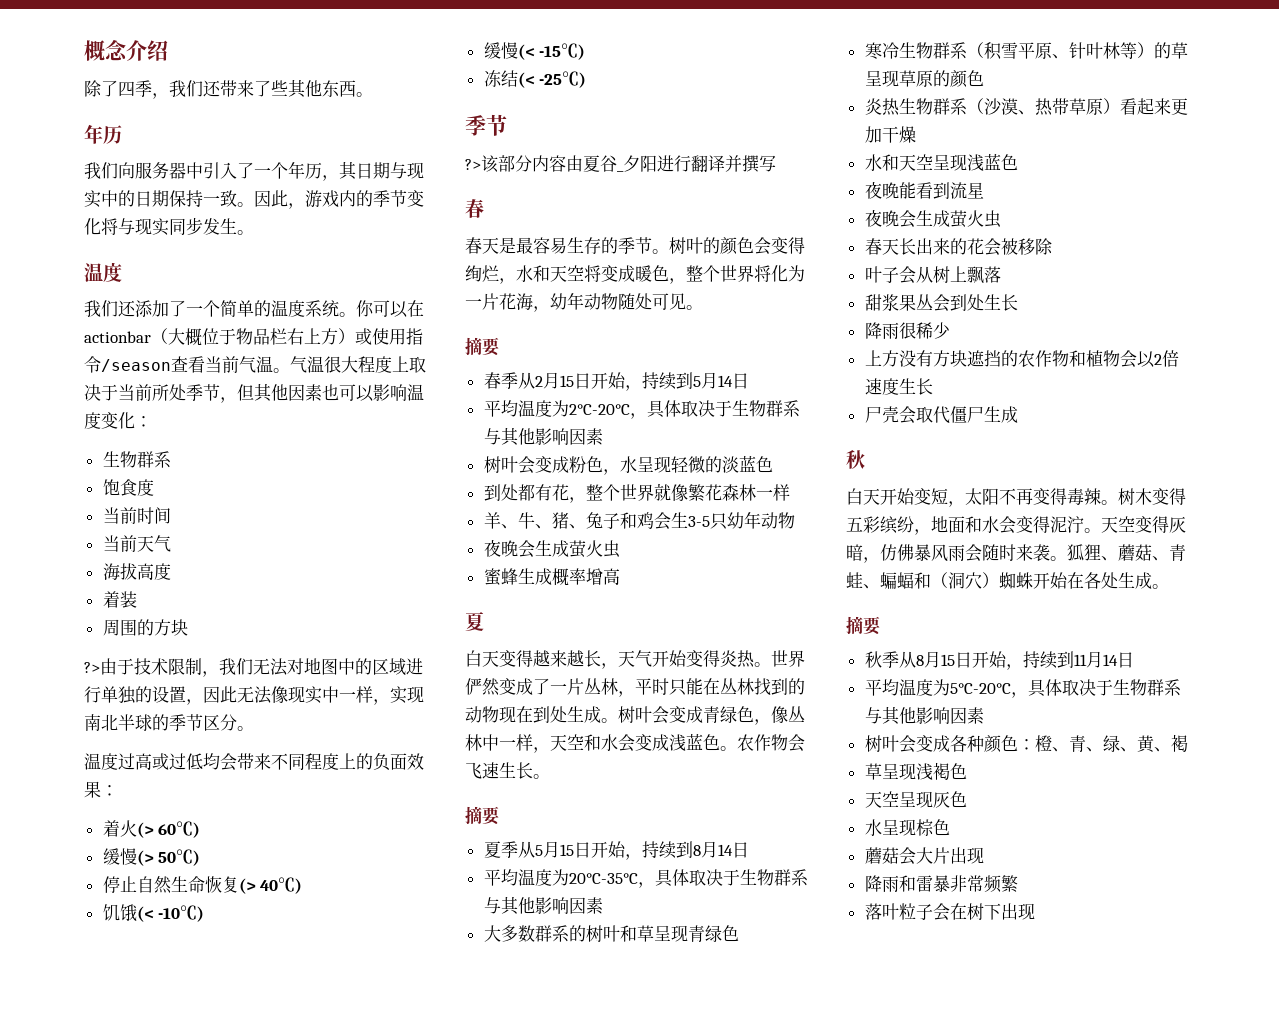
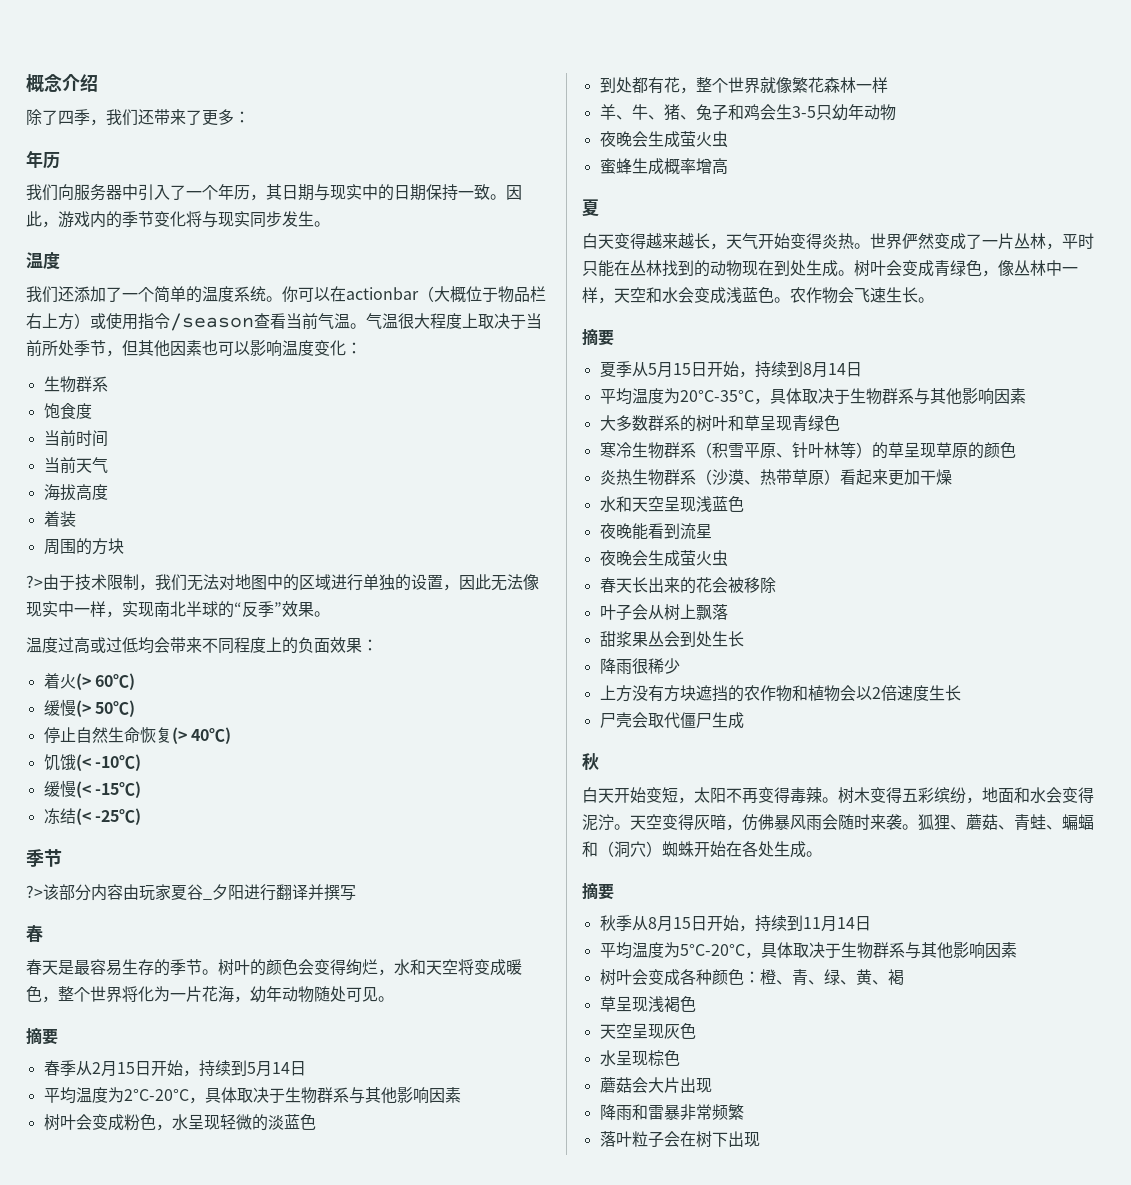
[271,79,373,98] 些其他东西。 -> [202,109,250,126] 更多：
[169,714,237,731] 季节区分 -> [234,601,314,617] “反季”效果
(583, 163) none -> [139,884,171,901] 玩家

